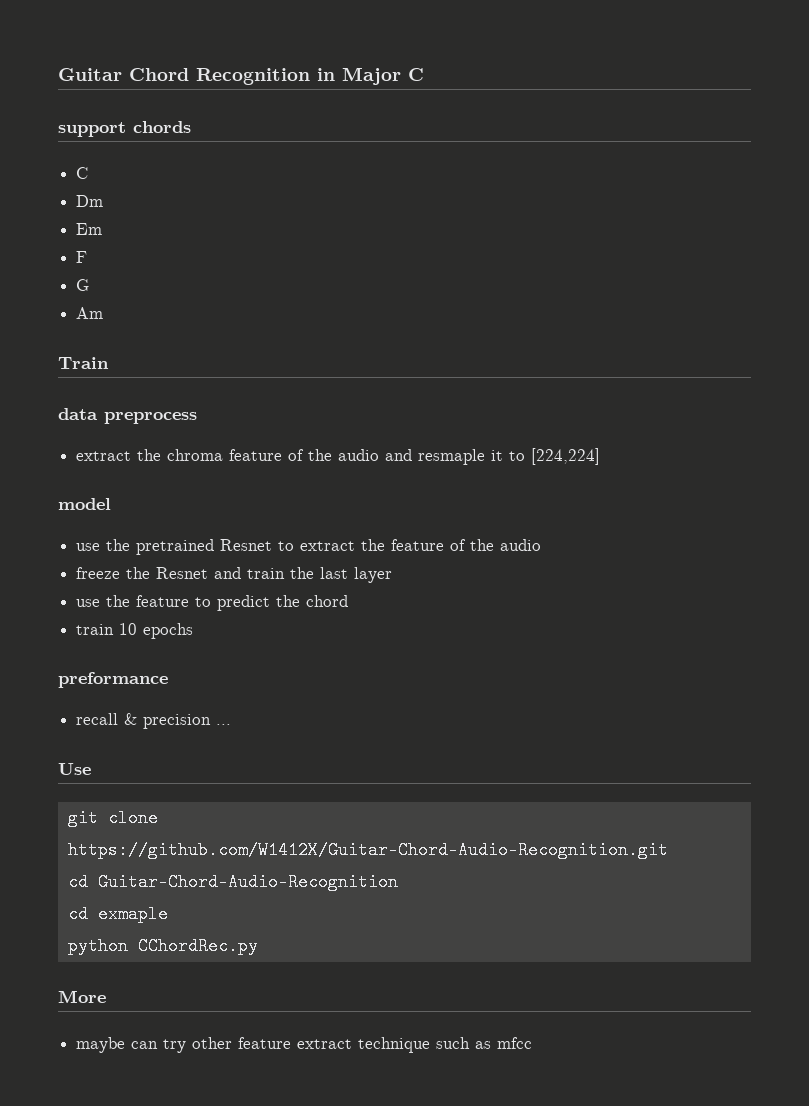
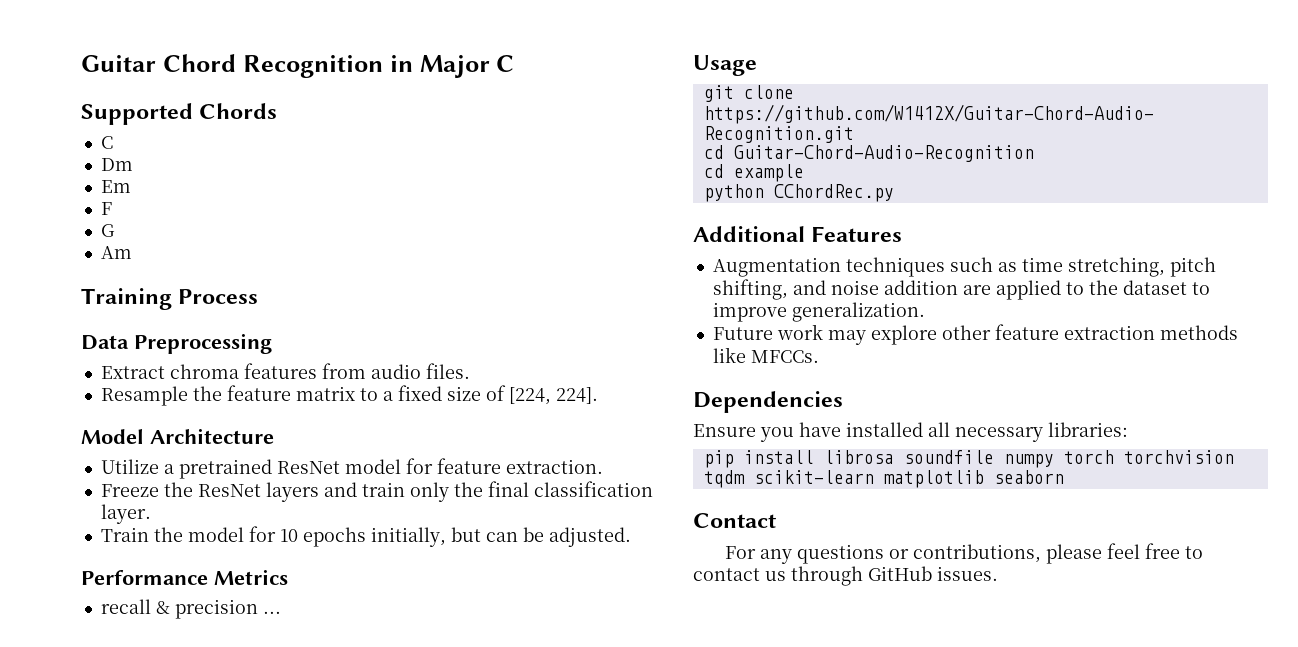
[58,121,191,137] support chords -> [81,103,278,125] Supported Chords
[58,357,109,369] [58,408,197,424] [76,448,601,465] [58,498,111,510] [76,539,542,555] [76,567,393,583] [76,595,349,611] [76,623,194,639] [58,672,168,688] Train // data preprocess // extract the chroma feature of the audio and resmaple it to [224,224] // model // use the pretrained Resnet to extract the feature of the audio // freeze the Resnet and train the last layer // use the feature to predict the chord // train 10 epochs // preformance -> [81,288,259,310] [81,333,272,354] [100,363,470,379] [100,385,598,406] [81,428,274,444] [100,458,603,479] [100,481,653,502] [100,504,151,524] [100,526,631,547] [81,569,288,585] Training Process // Data Preprocessing // Extract chroma features from audio files. // Resample the feature matrix to a fixed size of [224, 224]. // Model Architecture // Utilize a pretrained ResNet model for feature extraction. // Freeze the ResNet layers and train only the final classification layer. // Train the model for 10 epochs initially, but can be adjusted. // Performance Metrics
[58,763,91,775] Use -> [693,55,757,76] Usage
[97,905,168,923] exmaple -> [733,164,804,182] example
[58,990,106,1003] [76,1037,533,1053] More // maybe can try other feature extract technique such as mfcc -> [693,226,903,242] [712,257,1216,277] [712,279,1210,300] [712,302,925,322] [712,324,1238,345] [712,347,819,363] [693,391,843,413] [693,422,1128,442] [703,450,1234,468] [703,470,1064,488] [693,513,776,528] [724,543,1203,564] [693,566,998,586] Additional Features // Augmentation techniques such as time stretching, pitch shifting, and noise addition are applied to the dataset to improve generalization. // Future work may explore other feature extraction methods like MFCCs. // Dependencies // Ensure you have installed all necessary libraries: // pip install librosa soundfile numpy torch torchvision tqdm scikit-learn matplotlib seaborn // Contact // For any questions or contributions, please feel free to contact us through GitHub issues.

